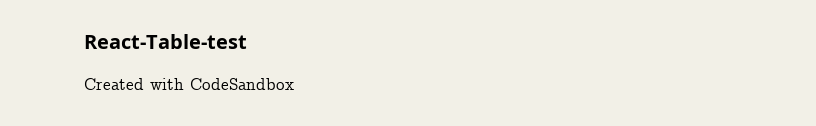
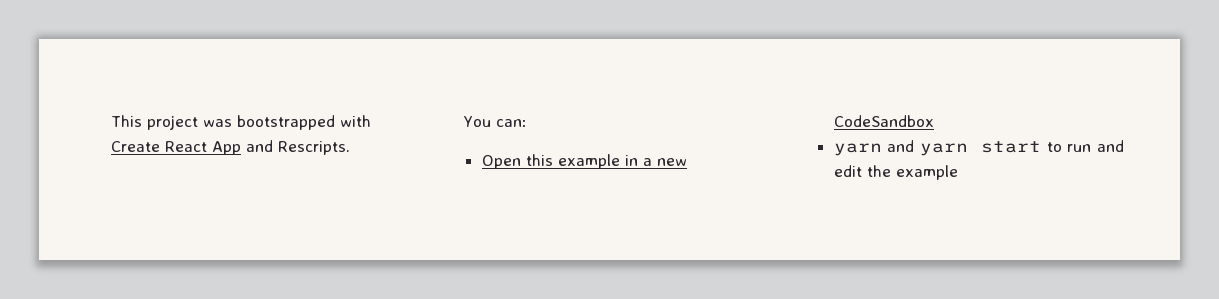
[84,34,247,49] [84,78,294,90] React-Table-test // Created with CodeSandbox -> [111,115,371,130] [111,140,350,155] [463,116,527,127] [481,154,687,169] [833,115,934,127] [833,140,1124,156] [833,165,958,180] This project was bootstrapped with Create React App and Rescripts. // You can: // Open this example in a new CodeSandbox // yarn and yarn start to run and edit the example

